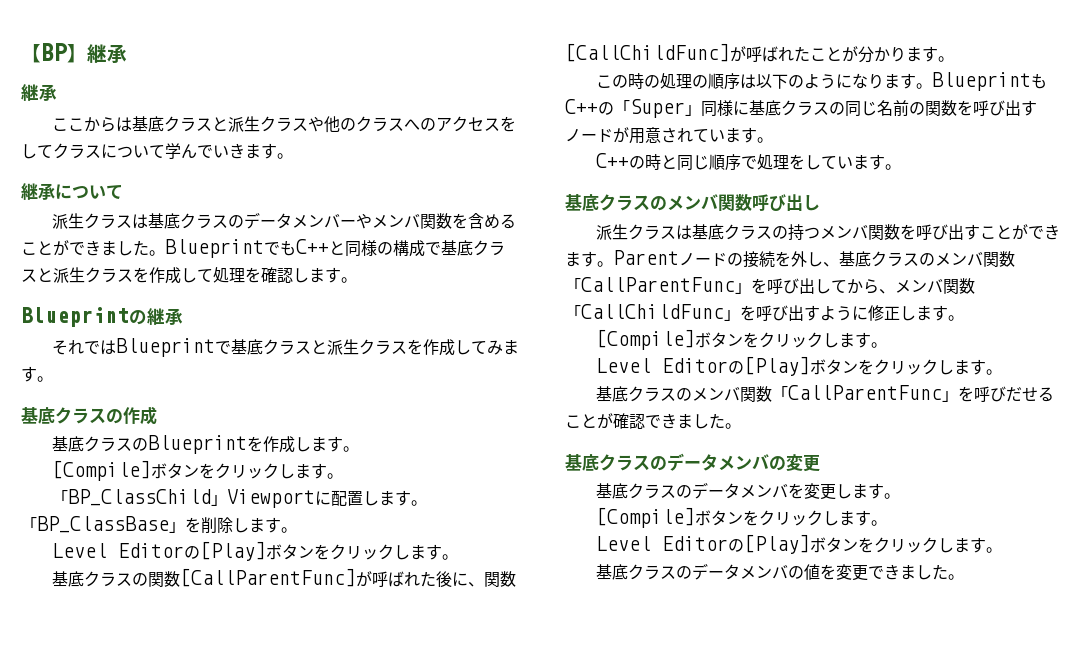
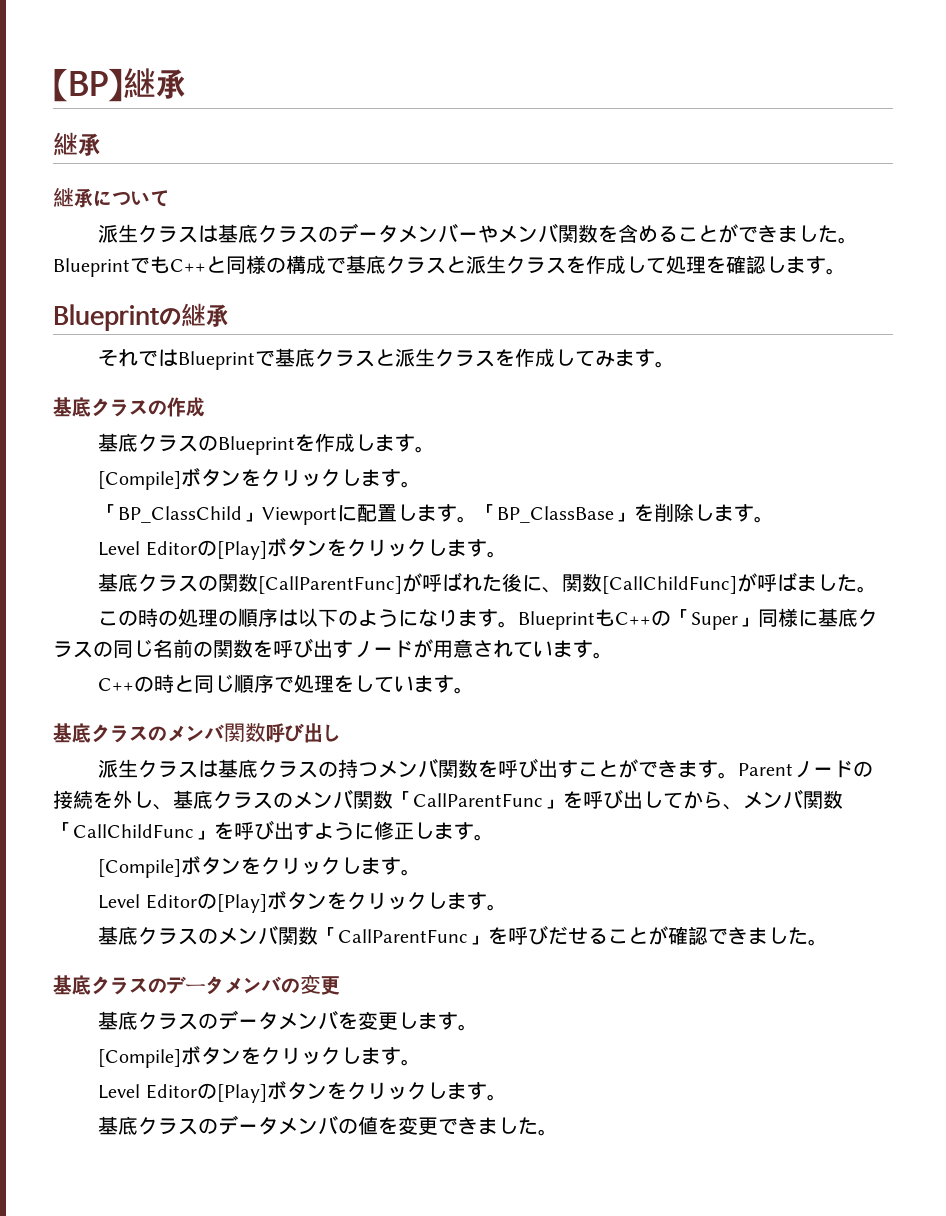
[51,116,516,133] [21,143,293,159] // ここからは基底クラスと派生クラスや他のクラスへのアクセスをしてクラスについて学んでいきます。 -> (100, 144) none
[778,46,938,63] れたことが分かります -> [797,574,858,592] ました

